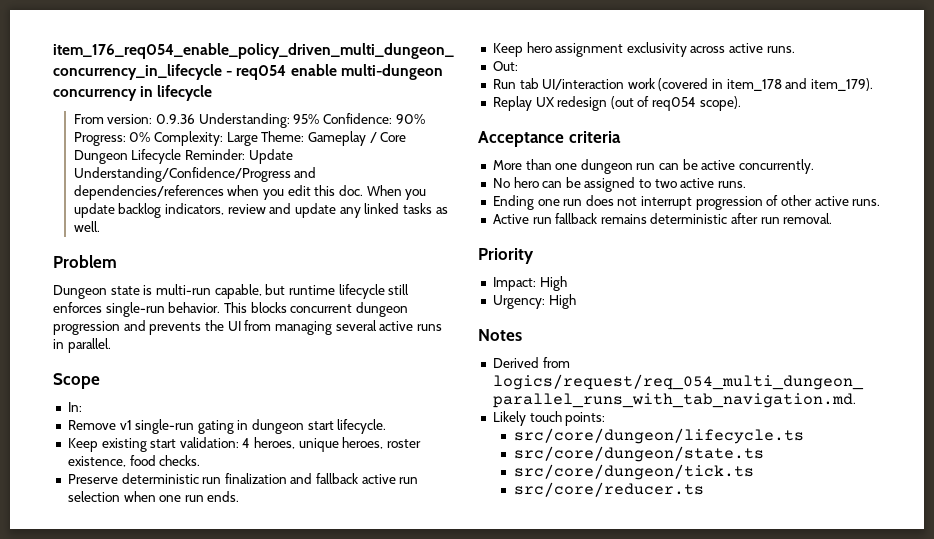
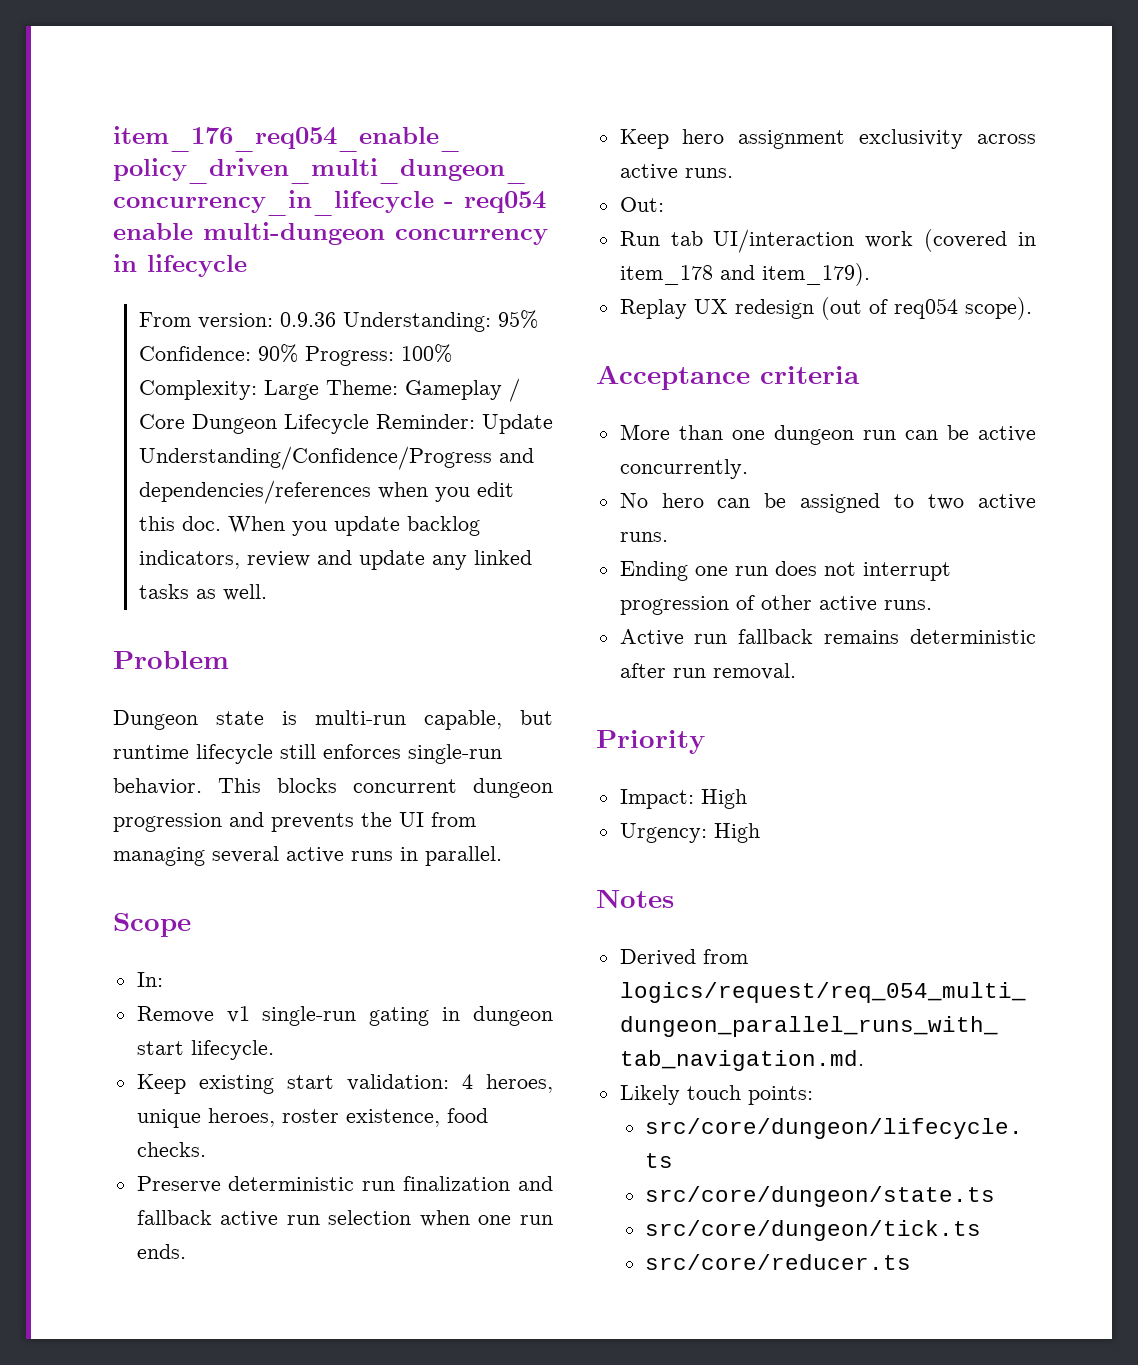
[129,132,151,142] 0% -> [400,344,452,363] 100%

